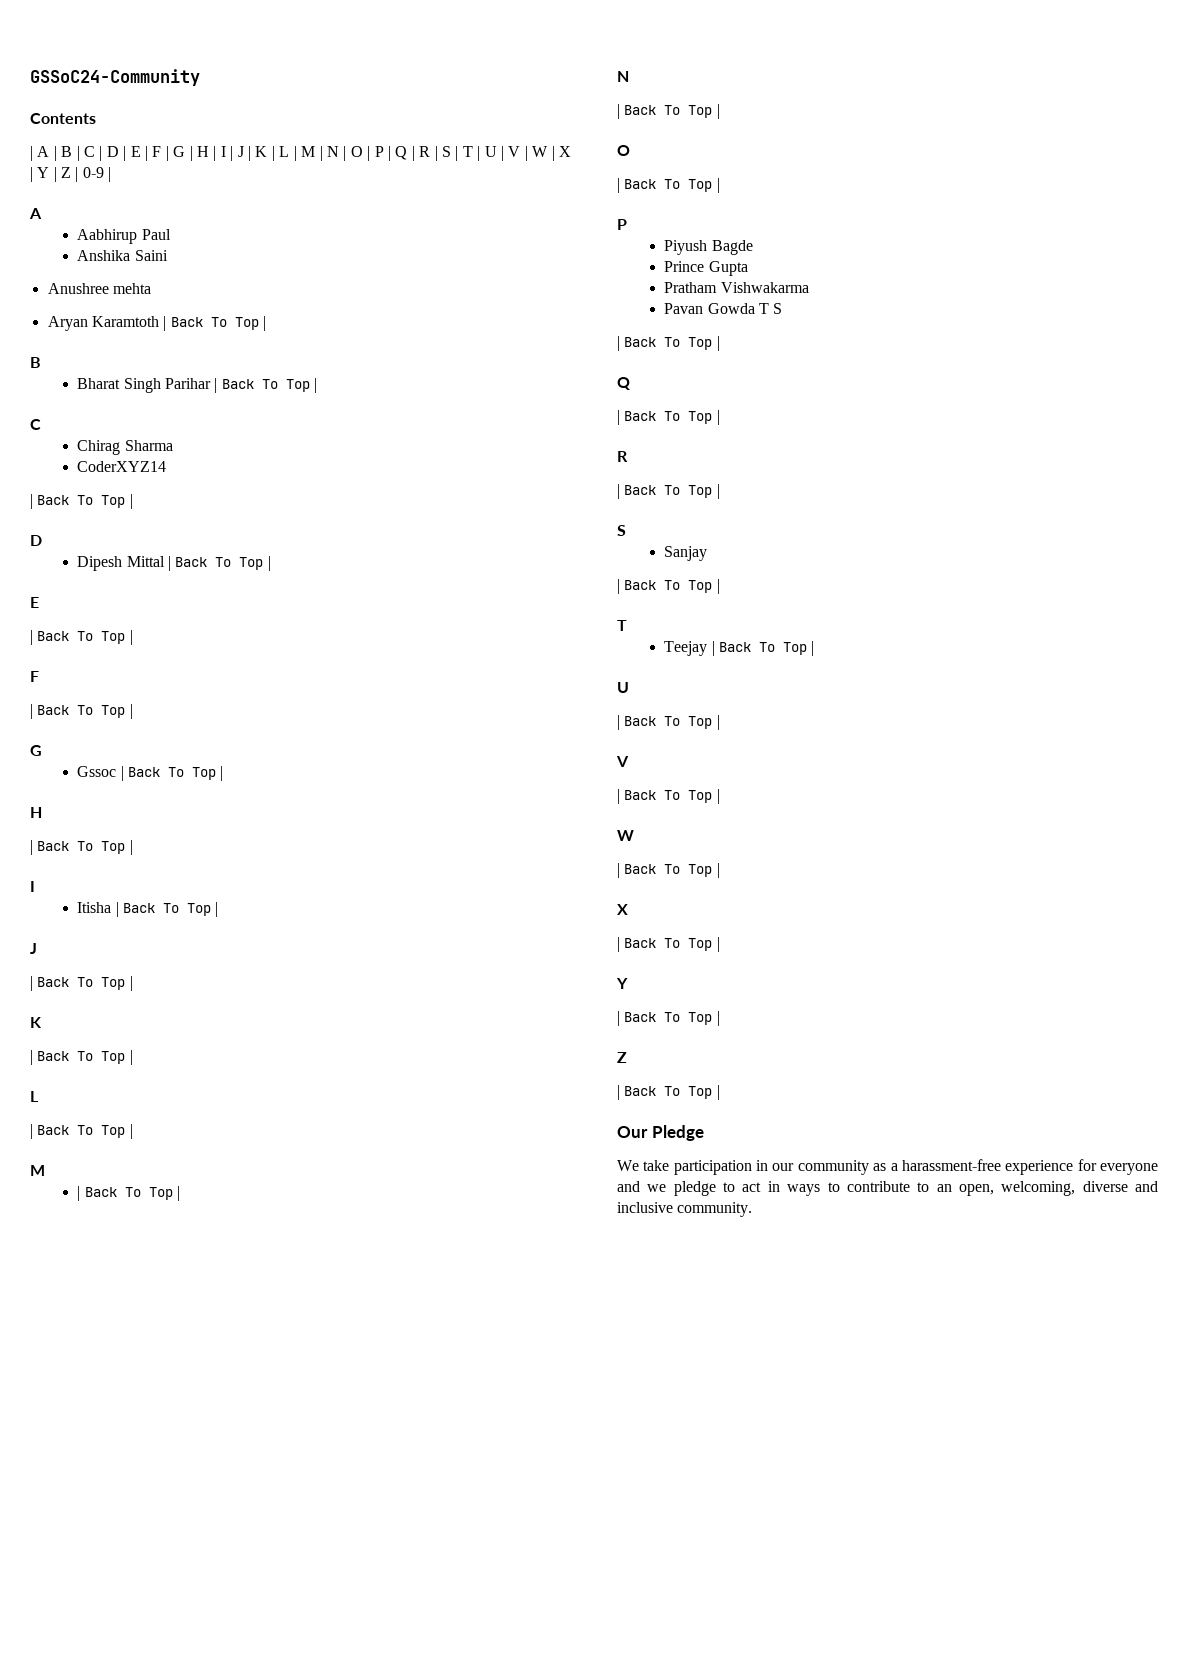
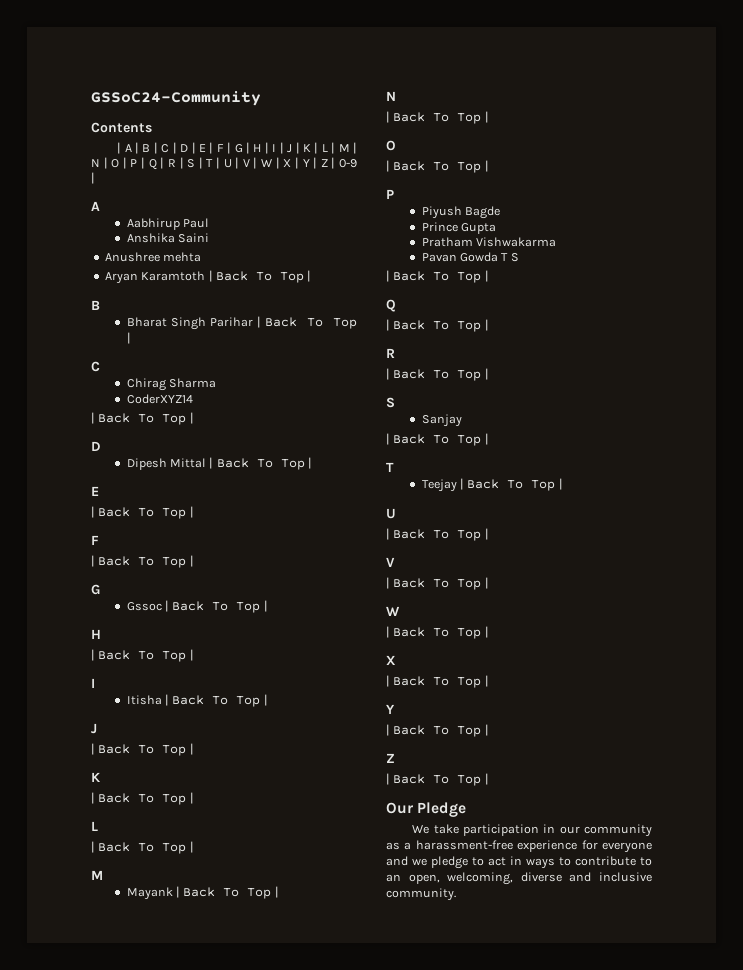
(45, 1170) none -> [126,887,173,900] Mayank

